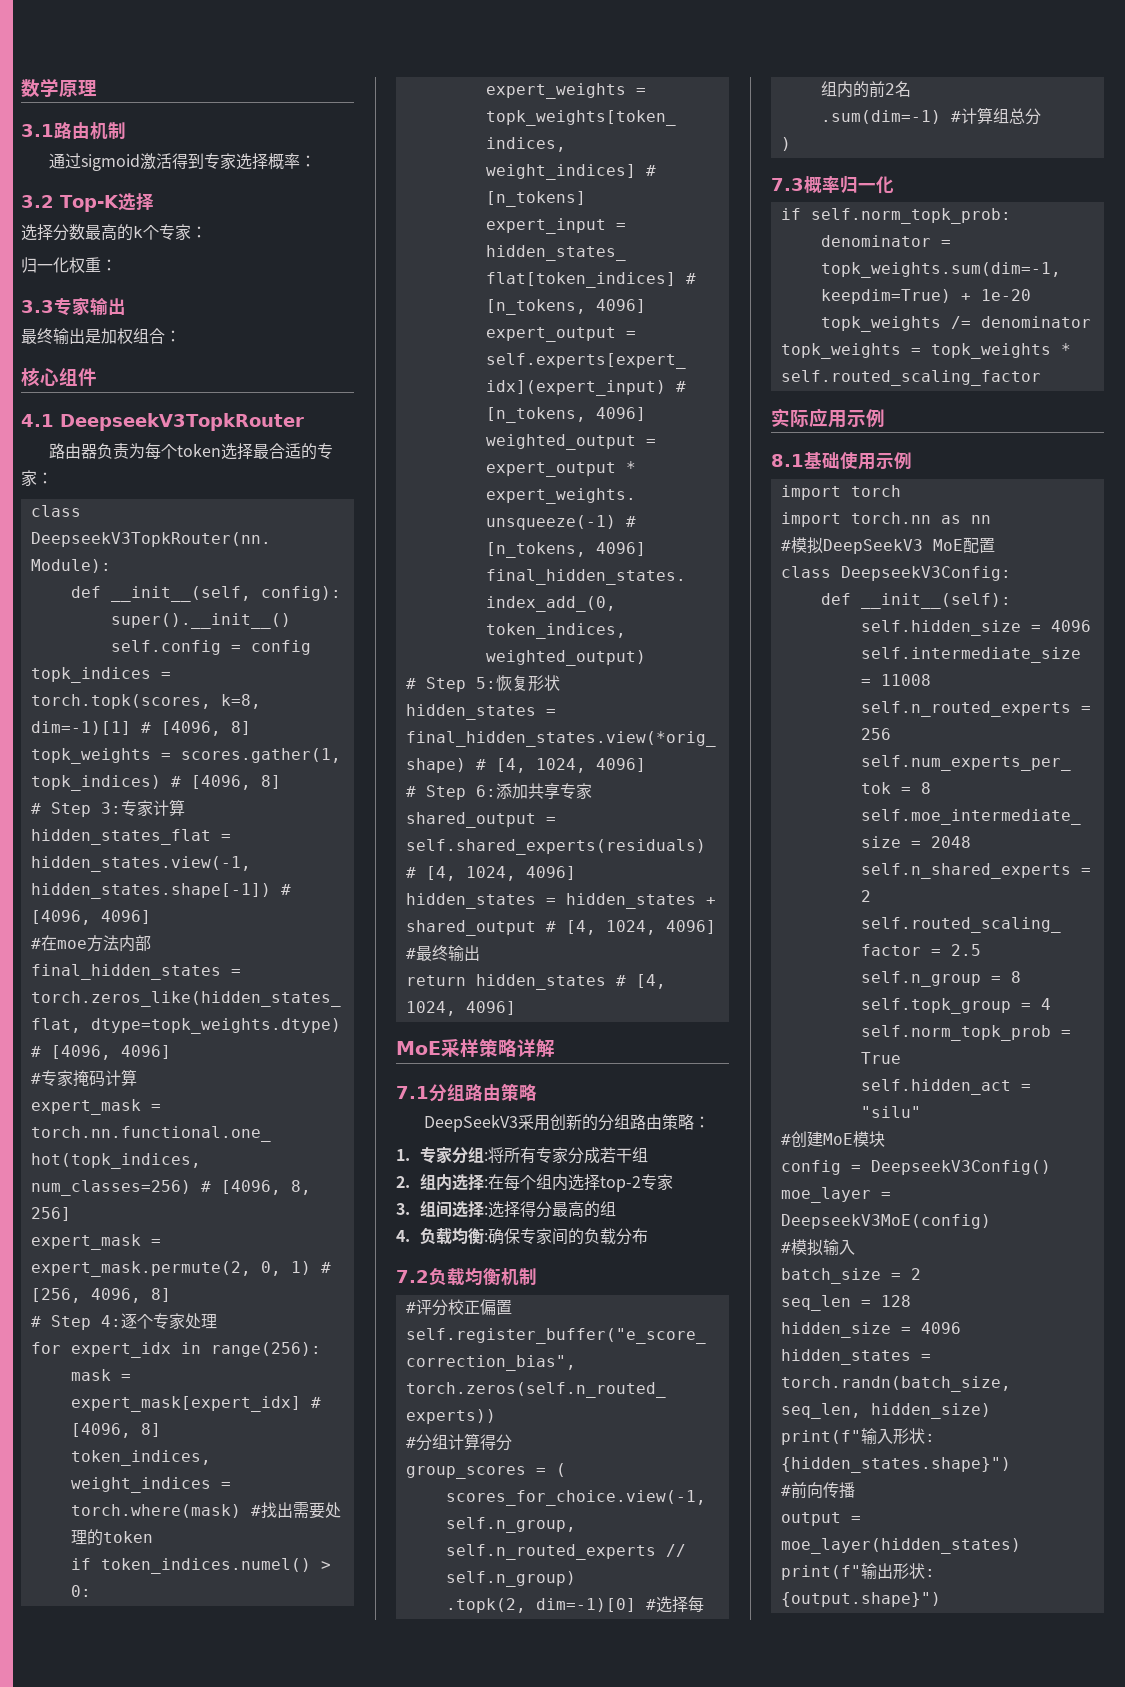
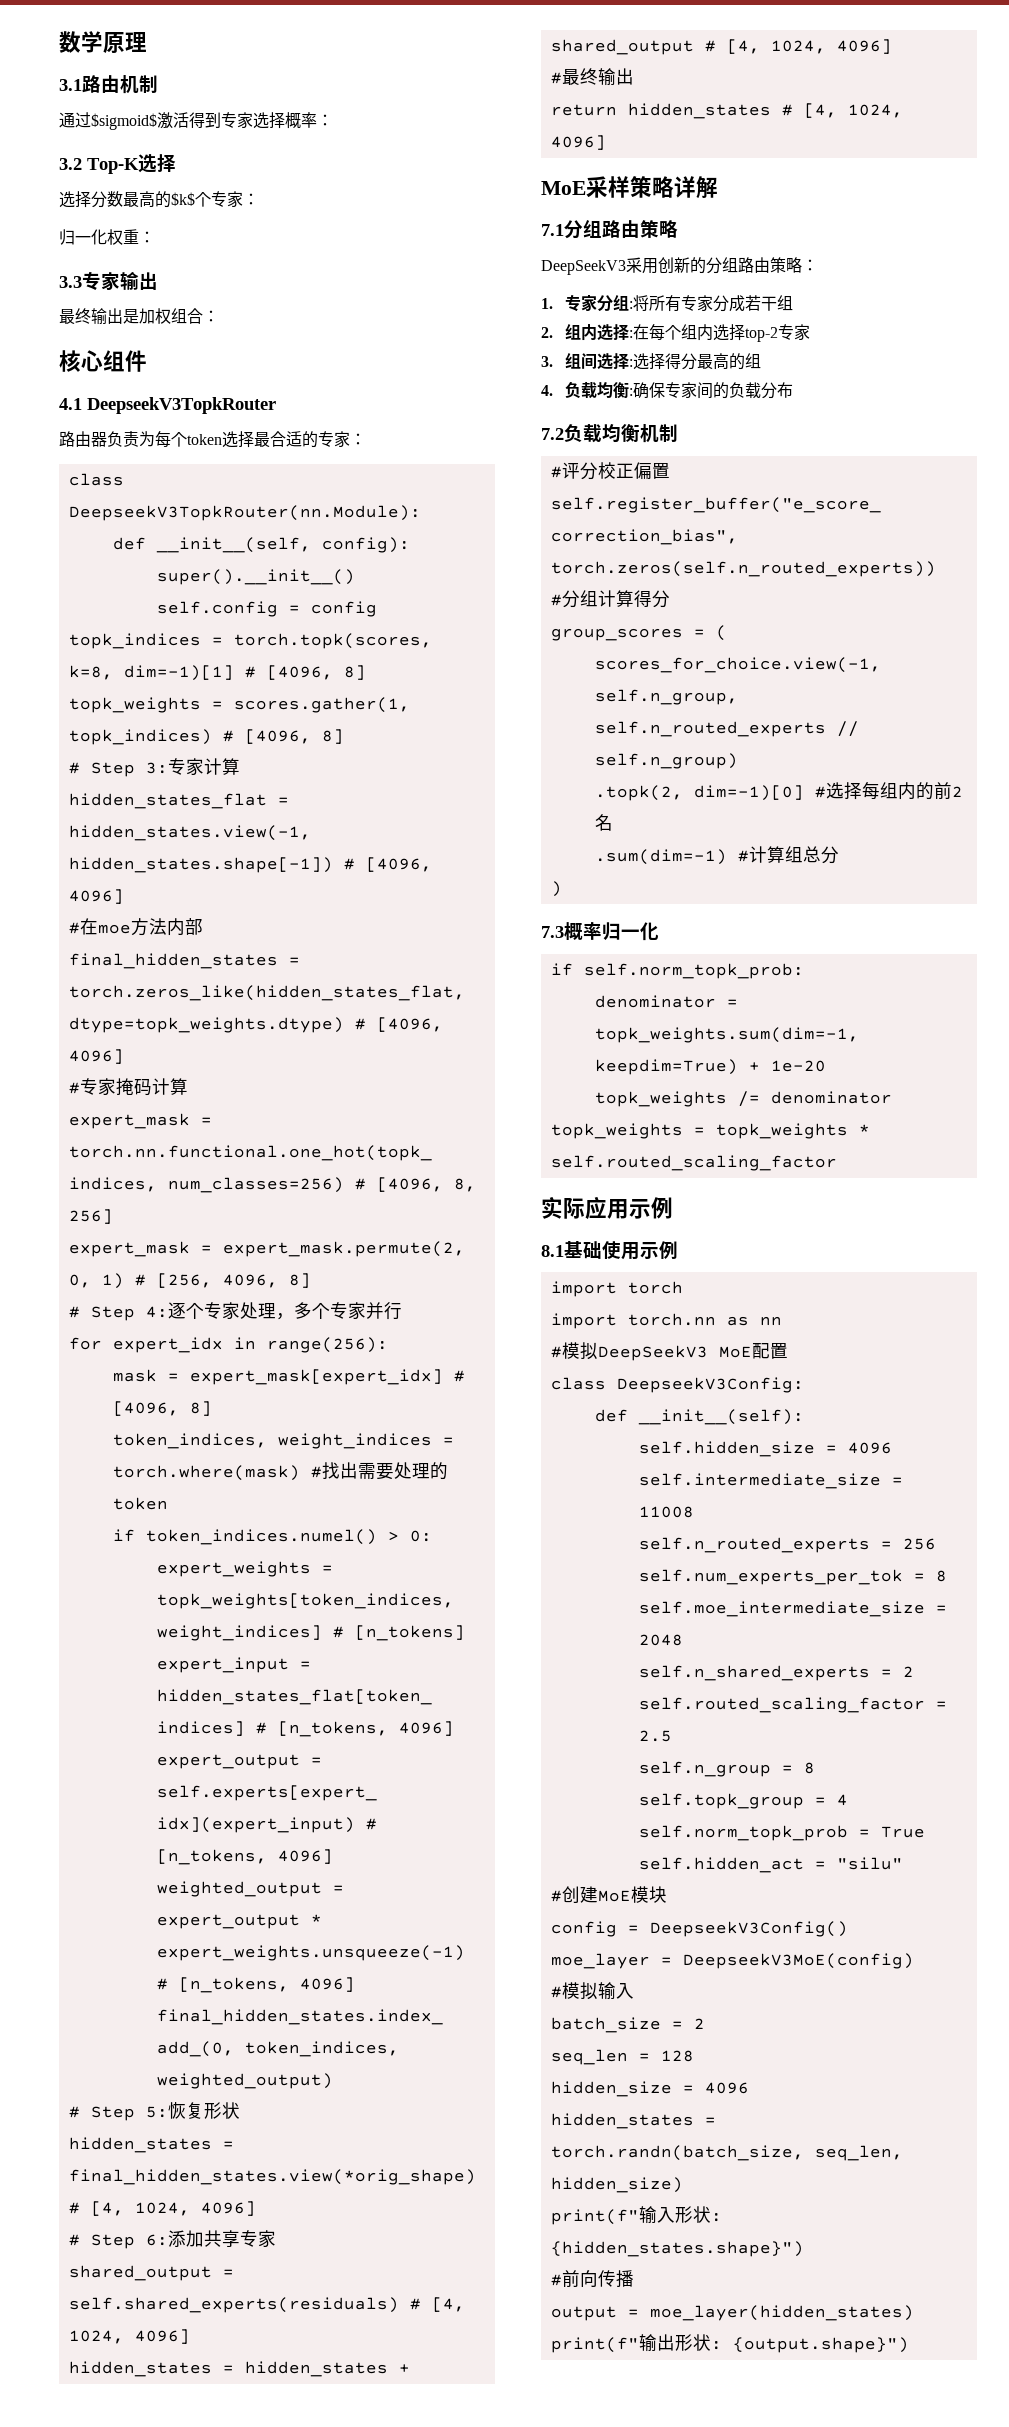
[81,154,141,171] sigmoid -> [91,113,157,130] $sigmoid$
[133,226,143,238] k -> [171,192,195,206] $k$
(217, 1321) none -> [275,1302,402,1320] ，多个专家并行

